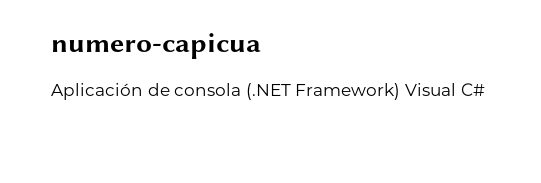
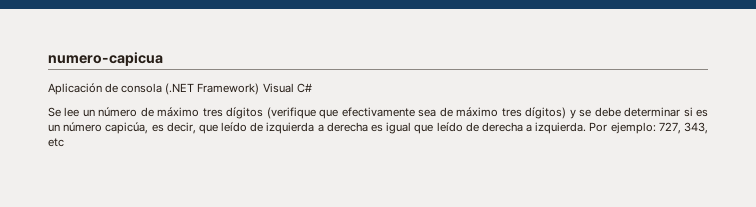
(485, 89) none -> [48,107,709,119] [48,122,708,134] [48,138,64,147] // Se lee un número de máximo tres dígitos (verifique que efectivamente sea de máximo tres dígitos) y se debe determinar si es un número capicúa, es decir, que leído de izquierda a derecha es igual que leído de derecha a izquierda. Por ejemplo: 727, 343, etc

